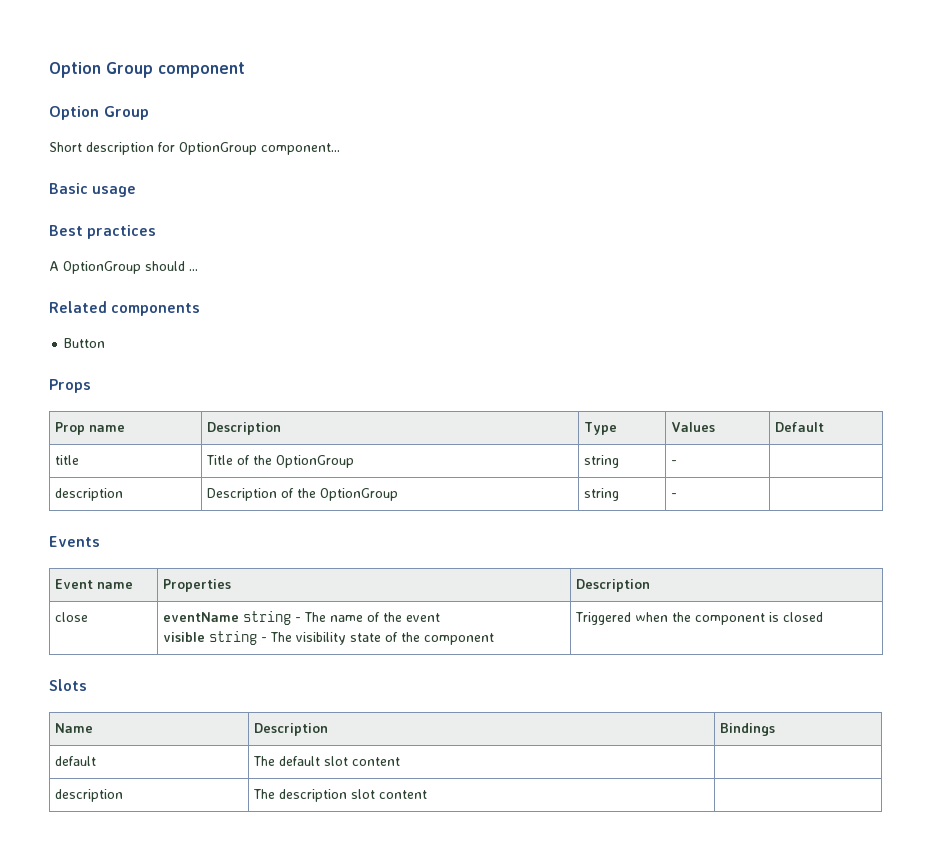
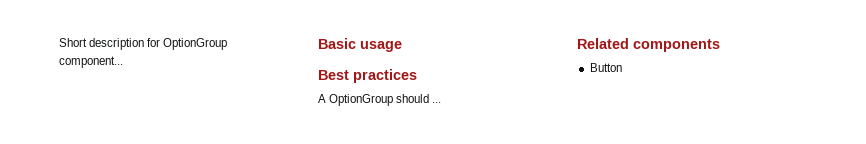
[49,62,245,78] [49,106,149,120] Option Group component // Option Group // -> (59, 42) none
[49,379,91,393] [54,422,125,435] [206,422,281,435] [583,422,617,435] [670,422,715,432] [774,422,824,432] [54,455,79,465] [205,455,354,468] [583,455,619,468] [670,460,677,465] [54,488,123,501] [206,488,398,501] [583,488,619,501] [670,493,677,498] [49,536,100,547] [54,579,133,589] [162,579,231,592] [575,579,650,592] [54,612,88,622] [162,611,440,625] [162,631,494,645] [574,612,823,625] [49,679,87,691] [54,723,93,733] [253,723,328,736] [719,723,775,736] [54,756,96,766] [252,756,400,766] [54,789,123,802] [252,789,427,802] // Props // Prop name | Description | Type | Values | Default // title | Title of the OptionGroup | string | - | // description | Description of the OptionGroup | string | - | // Events // Event name | Properties | Description // close | eventName string - The name of the event // visible string - The visibility state of the component | Triggered when the component is closed // Slots // Name | Description | Bindings // default | The default slot content | // description | The description slot content | -> (622, 67) none

